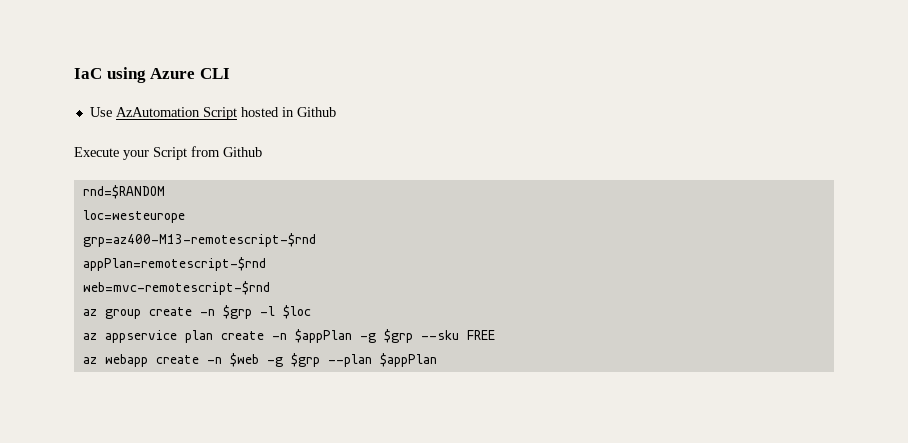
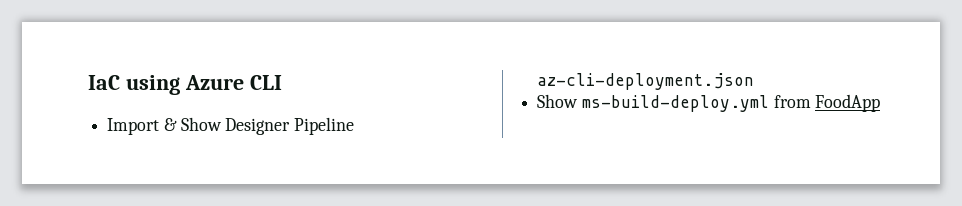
[89,107,336,120] [74,146,262,160] [82,185,165,199] [82,210,185,223] [82,233,316,247] [82,257,266,271] [82,281,270,295] [82,305,311,319] [82,329,495,343] [82,353,437,367] Use AzAutomation Script hosted in Github // Execute your Script from Github // rnd=$RANDOM // loc=westeurope // grp=az400-M13-remotescript-$rnd // appPlan=remotescript-$rnd // web=mvc-remotescript-$rnd // az group create -n $grp -l $loc // az appservice plan create -n $appPlan -g $grp --sku FREE // az webapp create -n $web -g $grp --plan $appPlan -> [107,117,355,135] [537,73,755,90] [537,94,881,112] Import & Show Designer Pipeline az-cli-deployment.json // Show ms-build-deploy.yml from FoodApp

